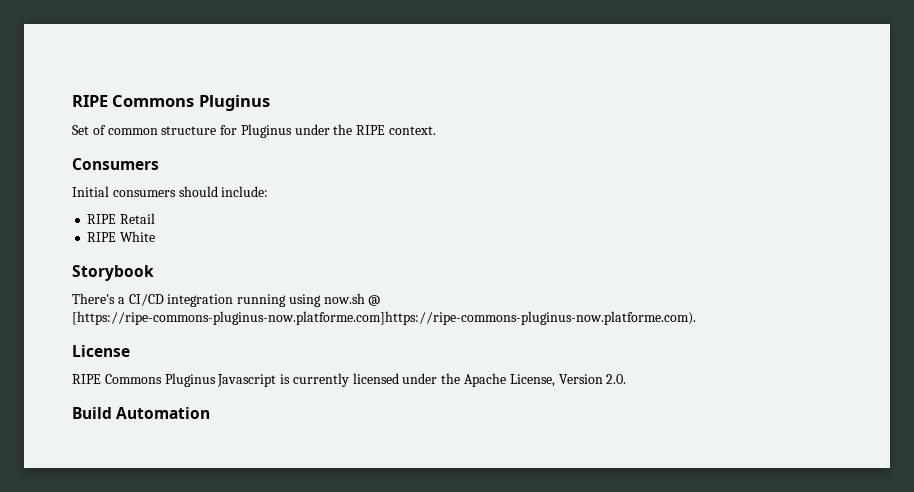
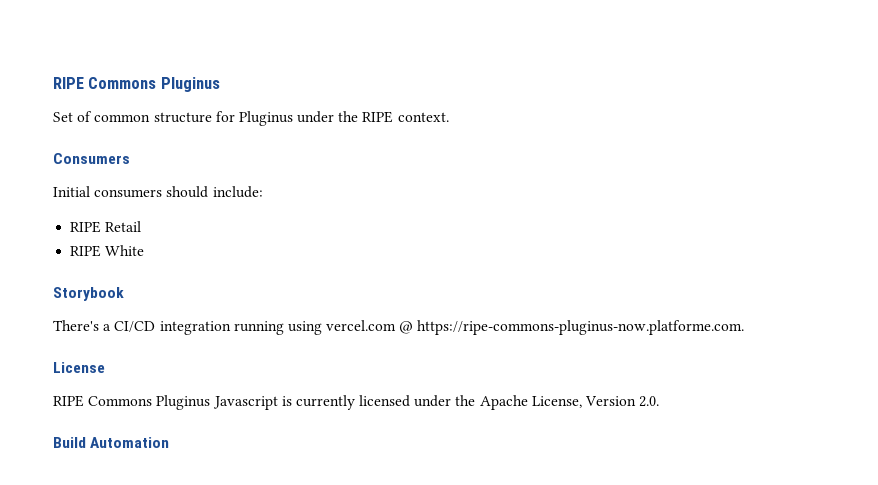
[323,293,381,306] [72,311,696,325] now.sh @ [https://ripe-commons-pluginus-now.platforme.com]https://ripe-commons-pluginus-now.platforme.com). -> [326,320,745,335] vercel.com @ https://ripe-commons-pluginus-now.platforme.com.

